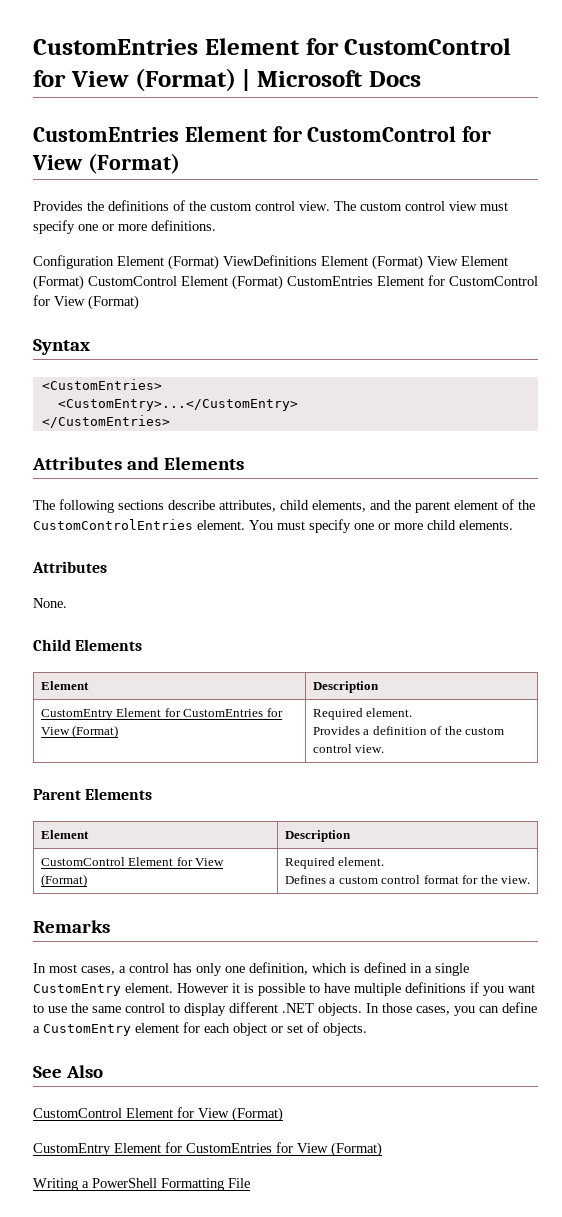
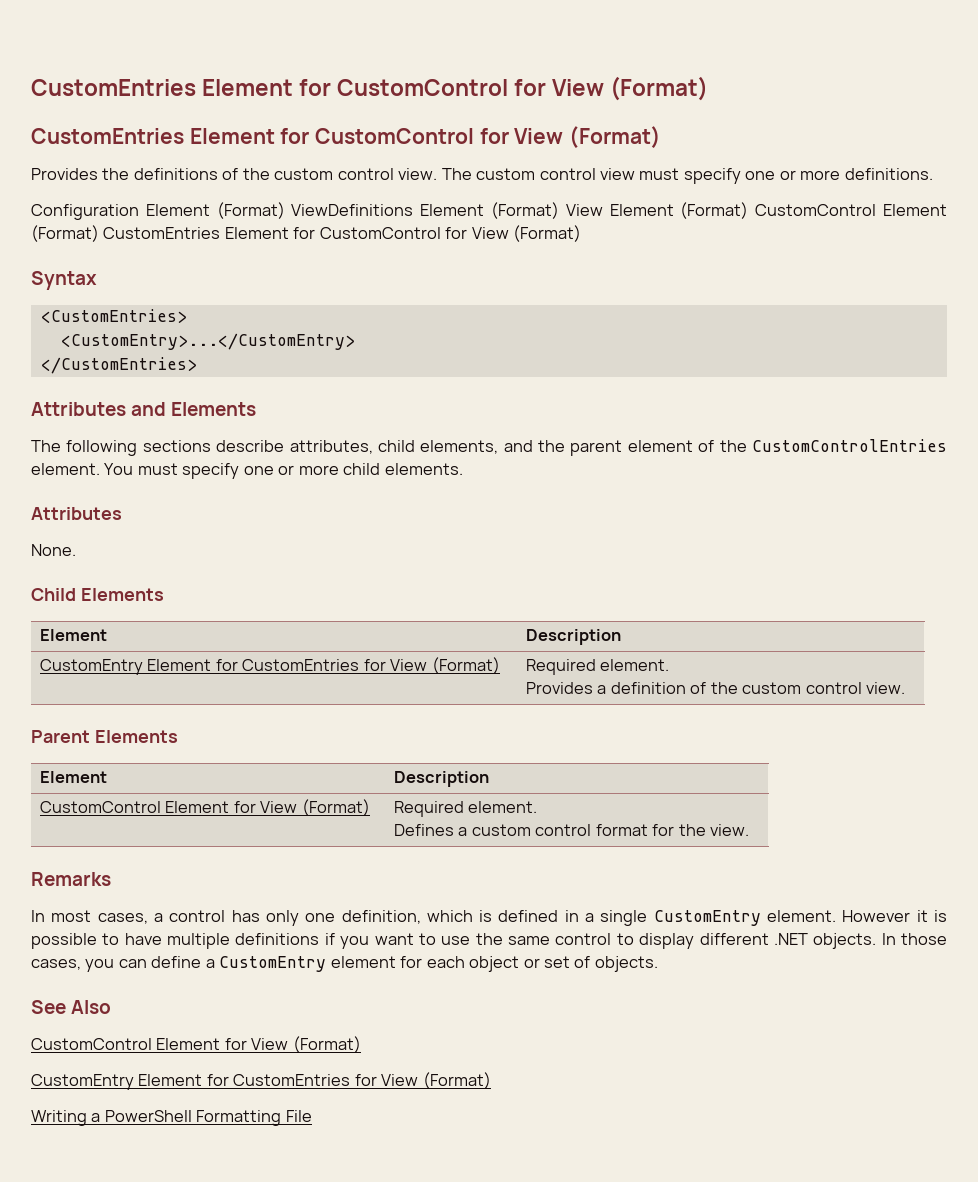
[33,38,512,55] [33,68,421,92] CustomEntries Element for CustomControl for View (Format) | Microsoft Docs -> [31,76,709,101] CustomEntries Element for CustomControl for View (Format)

